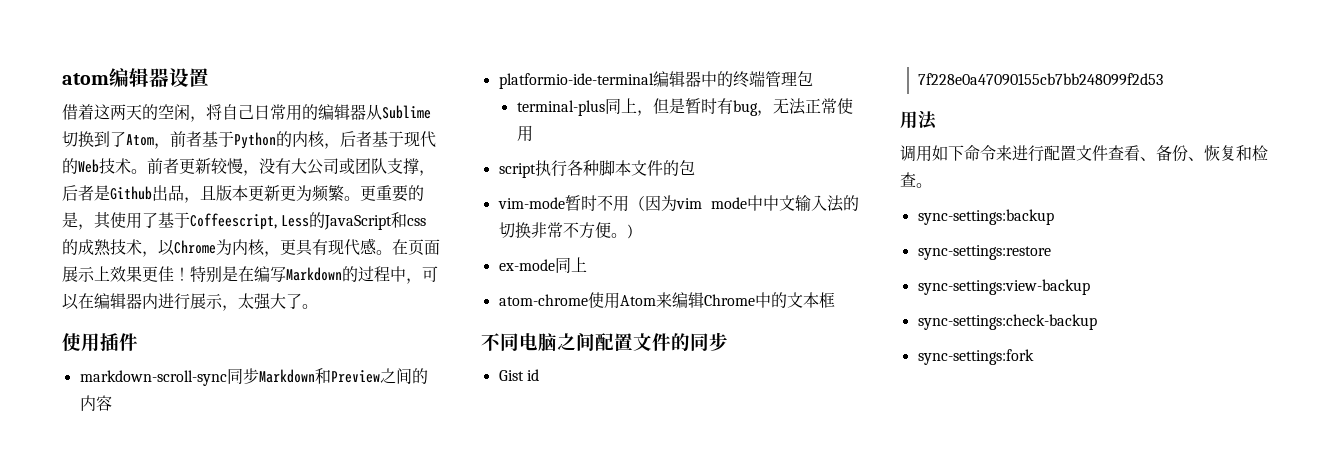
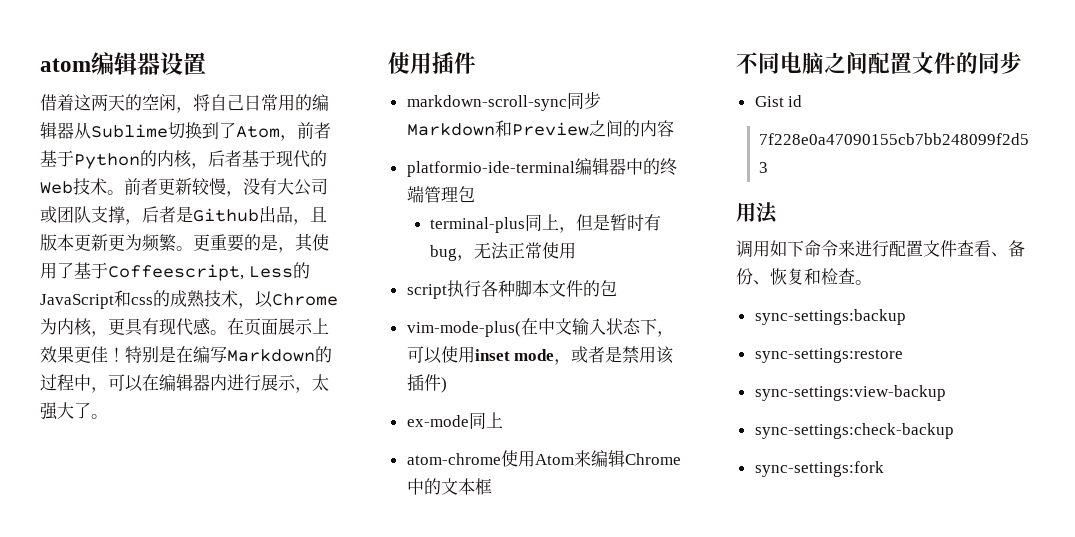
[497,195,859,212] [498,222,627,239] vim-mode暂时不用（因为vim mode中中文输入法的切换非常不方便。 -> [406,318,674,337] [406,346,675,365] [406,374,441,391] vim-mode-plus(在中文输入状态下，可以使用inset mode，或者是禁用该插件

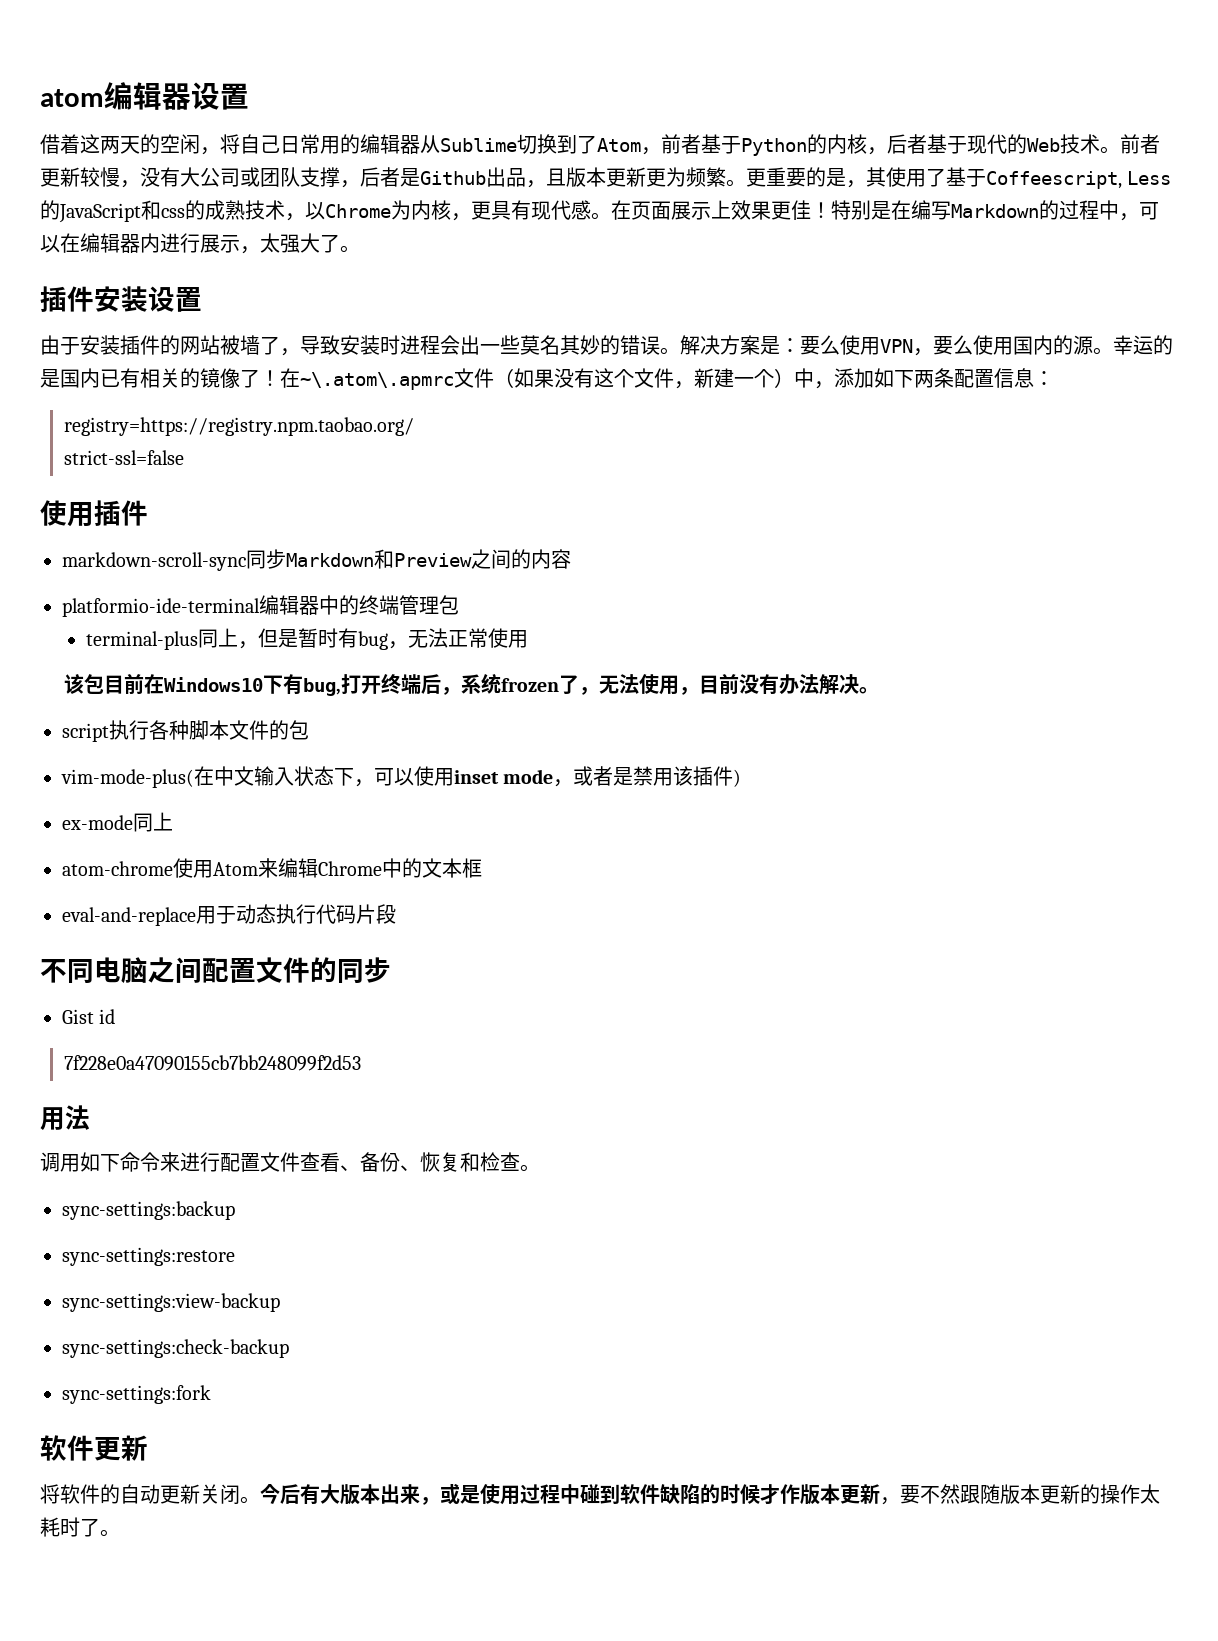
(108, 416) none -> [40,286,202,312] [40,335,1173,356] [40,368,1054,390] [63,417,414,436] [63,450,184,465] // 插件安装设置 // 由于安装插件的网站被墙了，导致安装时进程会出一些莫名其妙的错误。解决方案是：要么使用VPN，要么使用国内的源。幸运的是国内已有相关的镜像了！在~\.atom\.apmrc文件（如果没有这个文件，新建一个）中，添加如下两条配置信息： // registry=https://registry.npm.taobao.org/ // strict-ssl=false
(576, 250) none -> [63,673,879,696] // 该包目前在Windows10下有bug,打开终端后，系统frozen了，无法使用，目前没有办法解决。
(492, 486) none -> [62,904,396,926] // eval-and-replace用于动态执行代码片段
(884, 469) none -> [40,1435,148,1461] [40,1483,1160,1505] [40,1517,120,1537] // 软件更新 // 将软件的自动更新关闭。今后有大版本出来，或是使用过程中碰到软件缺陷的时候才作版本更新，要不然跟随版本更新的操作太耗时了。

